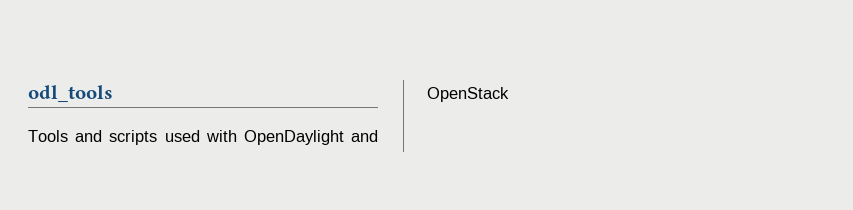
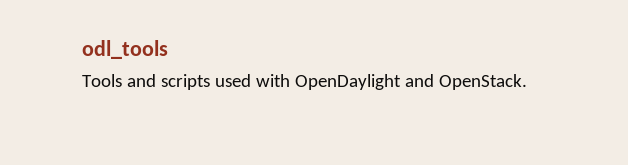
[427,87,509,102] OpenStack -> [438,74,527,90] OpenStack.

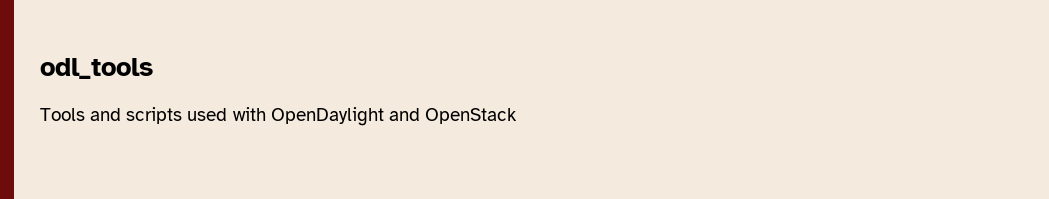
[438,74,527,90] OpenStack. -> [424,108,517,124] OpenStack

